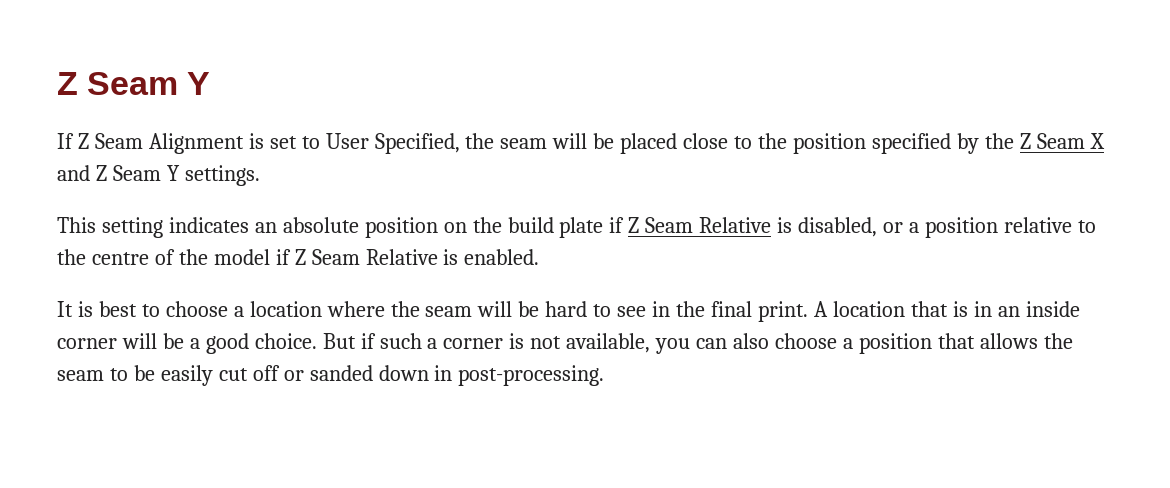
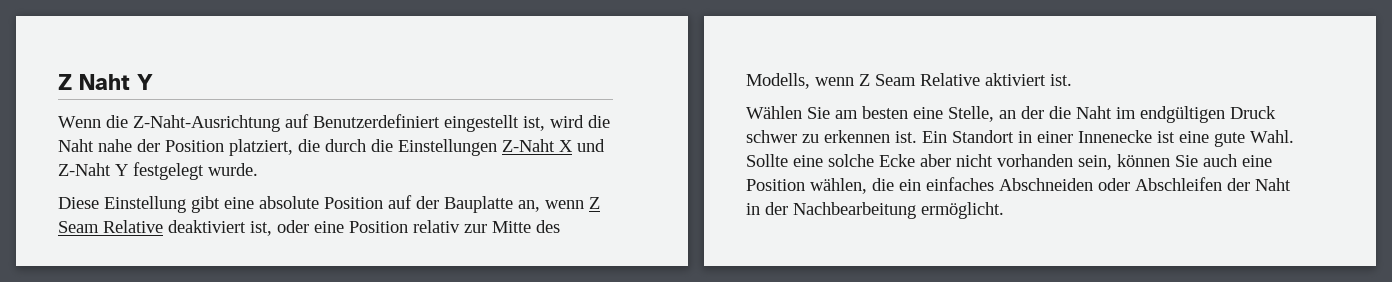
[57,72,179,95] Z Seam -> [58,74,130,90] Z Naht
[57,133,1105,154] [57,165,260,186] [57,217,1096,238] [57,249,540,265] [57,301,1080,322] [57,333,1073,354] [57,365,605,386] If Z Seam Alignment is set to User Specified, the seam will be placed close to the position specified by the Z Seam X and Z Seam Y settings. // This setting indicates an absolute position on the build plate if Z Seam Relative is disabled, or a position relative to the centre of the model if Z Seam Relative is enabled. // It is best to choose a location where the seam will be hard to see in the final print. A location that is in an inside corner will be a good choice. But if such a corner is not available, you can also choose a position that allows the seam to be easily cut off or sanded down in post-processing. -> [58,114,610,132] [58,139,605,156] [58,162,258,180] [58,195,600,213] [58,220,560,236] [746,73,1072,89] [746,106,1276,123] [746,130,1294,147] [746,154,1272,170] [746,177,1291,194] [746,202,1004,219] Wenn die Z-Naht-Ausrichtung auf Benutzerdefiniert eingestellt ist, wird die Naht nahe der Position platziert, die durch die Einstellungen Z-Naht X und Z-Naht Y festgelegt wurde. // Diese Einstellung gibt eine absolute Position auf der Bauplatte an, wenn Z Seam Relative deaktiviert ist, oder eine Position relativ zur Mitte des Modells, wenn Z Seam Relative aktiviert ist. // Wählen Sie am besten eine Stelle, an der die Naht im endgültigen Druck schwer zu erkennen ist. Ein Standort in einer Innenecke ist eine gute Wahl. Sollte eine solche Ecke aber nicht vorhanden sein, können Sie auch eine Position wählen, die ein einfaches Abschneiden oder Abschleifen der Naht in der Nachbearbeitung ermöglicht.

